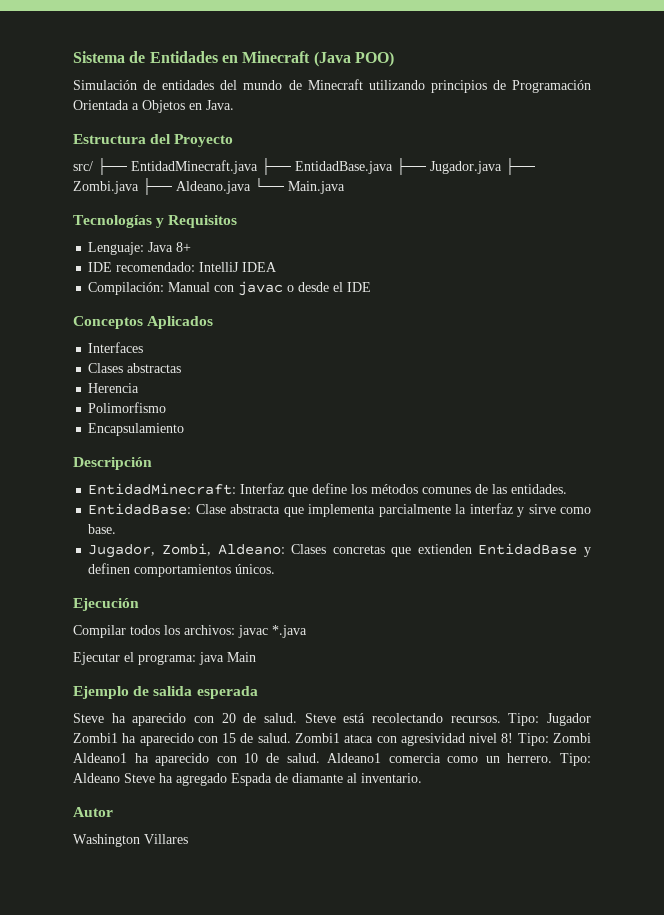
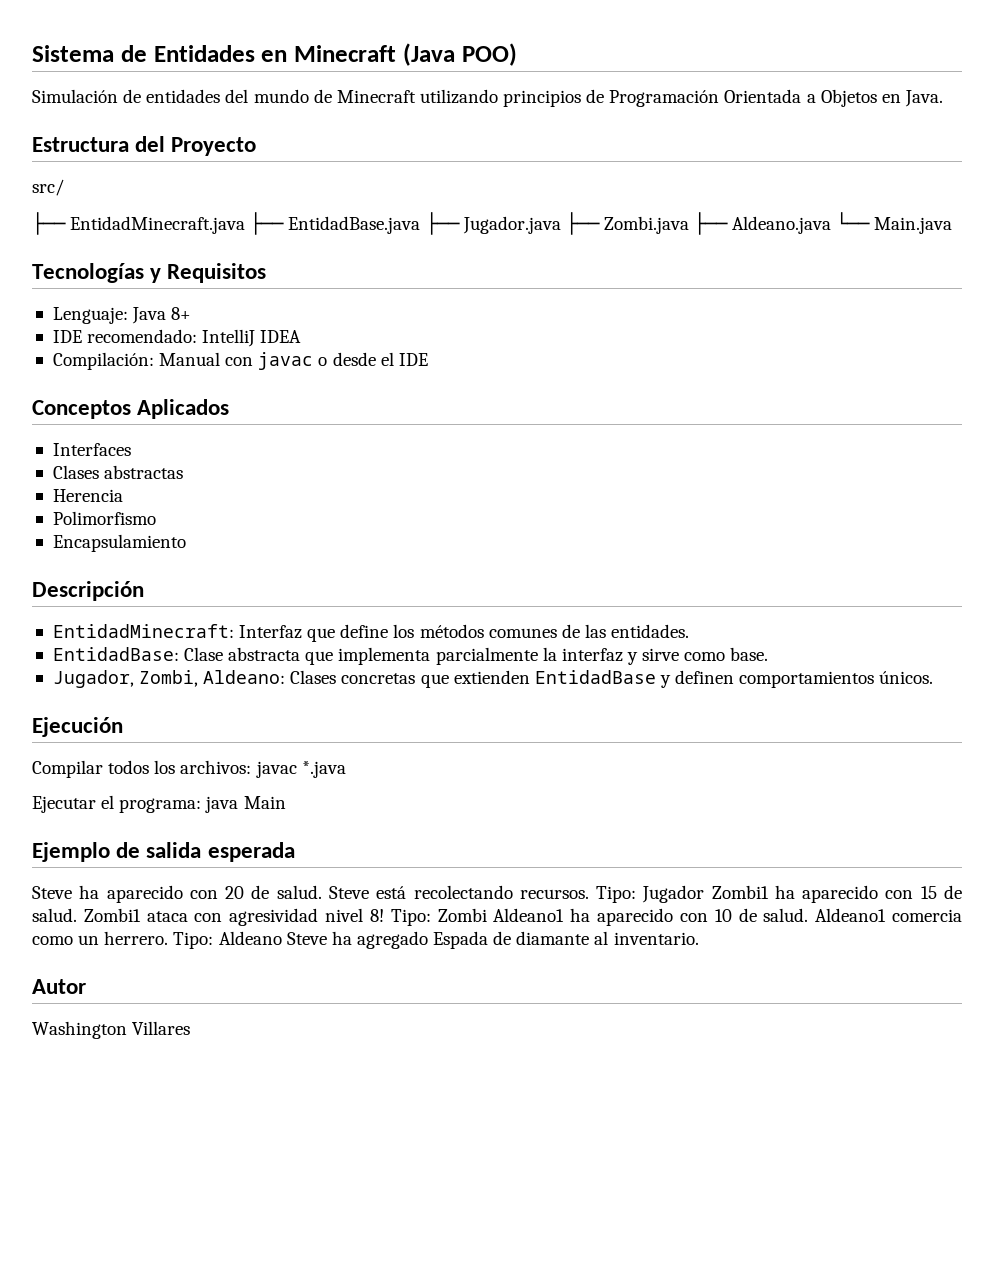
(93, 166) none -> (64, 187) //

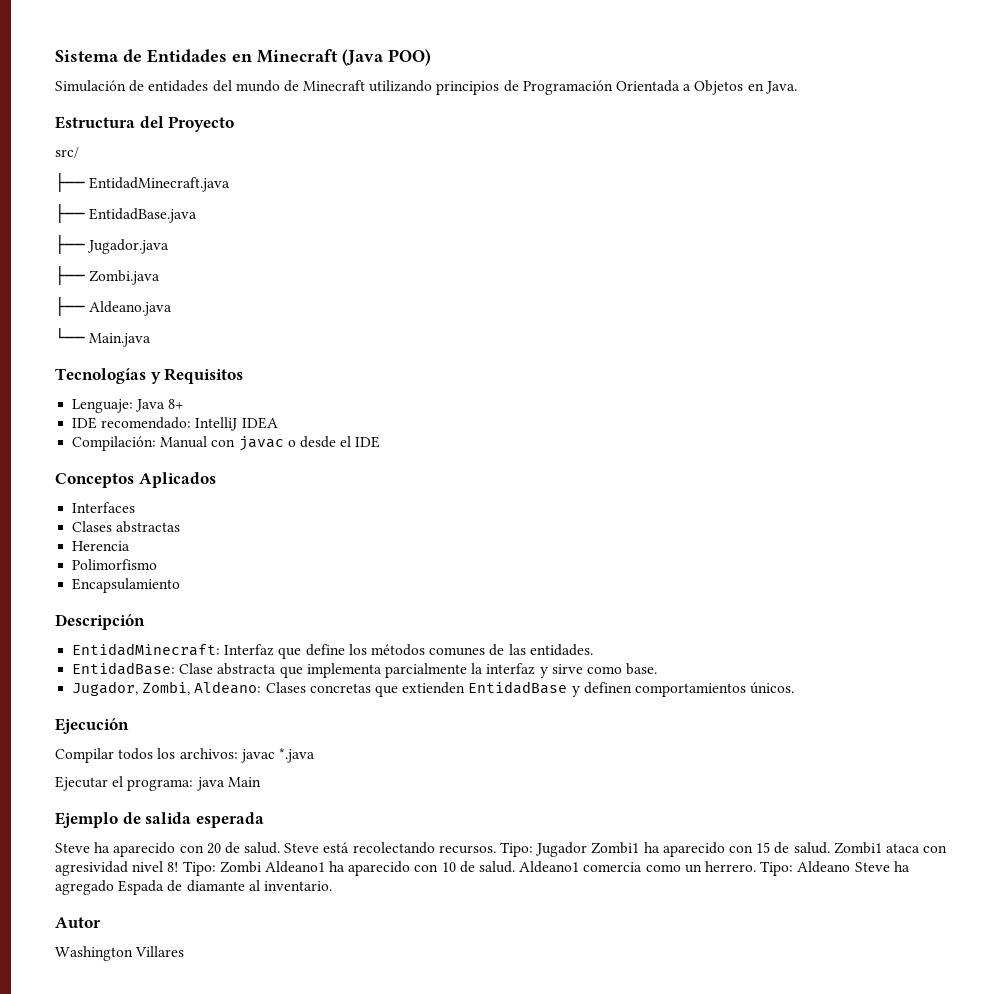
(246, 225) none -> (231, 184) //
(421, 225) none -> (198, 215) //
(561, 225) none -> (170, 246) //
(689, 225) none -> (161, 277) //
(832, 225) none -> (173, 308) //

